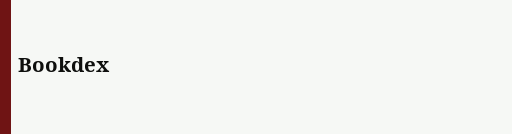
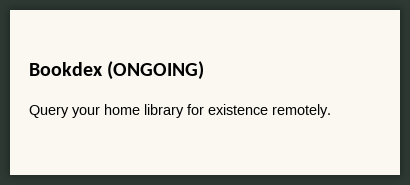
(110, 64) none -> [107,61,205,80] [29,104,331,118] (ONGOING) // Query your home library for existence remotely.

